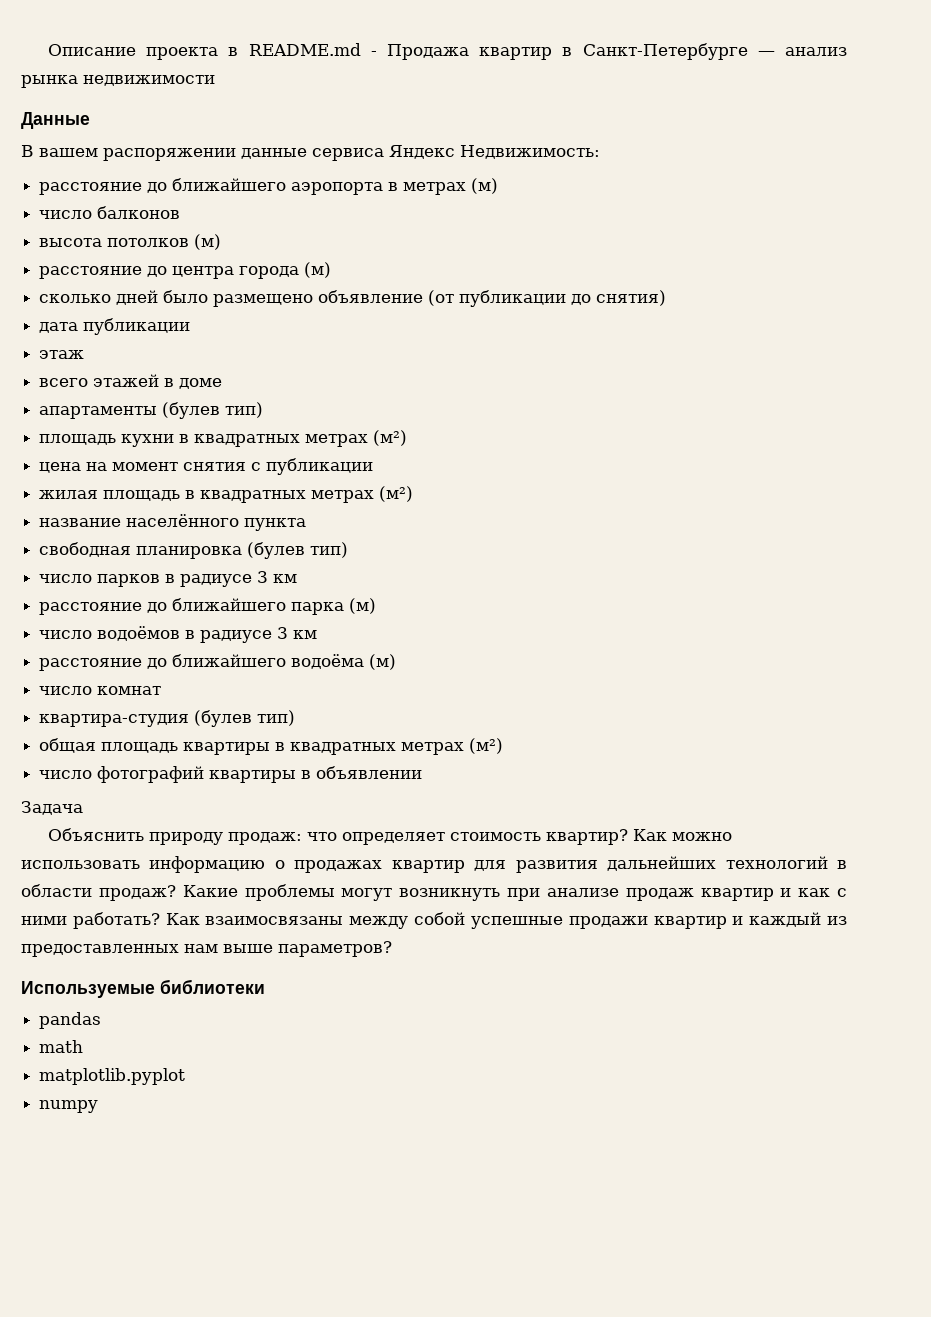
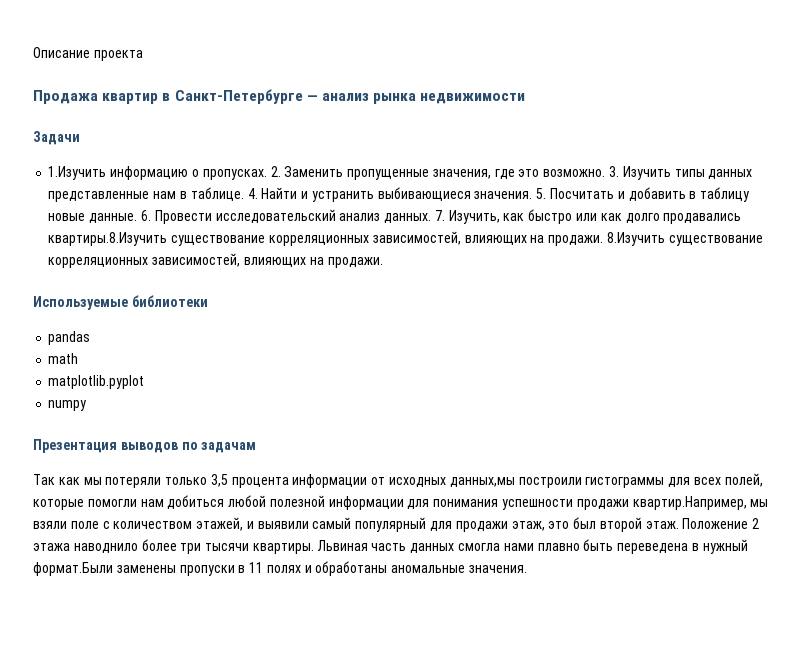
[228,43,377,56] в README.md - -> (143, 55) //
[21,112,90,129] [21,145,600,161] [39,178,499,195] [39,206,181,219] [39,234,222,250] [39,262,332,279] [39,290,667,307] [39,318,191,335] [39,350,85,359] [39,374,223,389] [39,402,264,419] [39,430,408,447] [39,458,374,475] [39,486,414,503] [39,514,307,531] [39,542,349,559] [39,571,298,587] [39,598,377,615] [39,626,318,643] [39,654,397,671] [39,686,162,695] [39,710,296,727] [39,738,504,755] [39,766,423,783] [21,801,83,815] [48,828,733,845] [21,856,848,873] [21,884,848,901] [21,912,848,929] [21,941,392,957] Данные // В вашем распоряжении данные сервиса Яндекс Недвижимость: // расстояние до ближайшего аэропорта в метрах (м) // число балконов // высота потолков (м) // расстояние до центра города (м) // сколько дней было размещено объявление (от публикации до снятия) // дата публикации // этаж // всего этажей в доме // апартаменты (булев тип) // площадь кухни в квадратных метрах (м²) // цена на момент снятия с публикации // жилая площадь в квадратных метрах (м²) // название населённого пункта // свободная планировка (булев тип) // число парков в радиусе 3 км // расстояние до ближайшего парка (м) // число водоёмов в радиусе 3 км // расстояние до ближайшего водоёма (м) // число комнат // квартира-студия (булев тип) // общая площадь квартиры в квадратных метрах (м²) // число фотографий квартиры в объявлении // Задача // Объяснить природу продаж: что определяет стоимость квартир? Как можно использовать информацию о продажах квартир для развития дальнейших технологий в области продаж? Какие проблемы могут возникнуть при анализе продаж квартир и как с ними работать? Как взаимосвязаны между собой успешные продажи квартир и каждый из предоставленных нам выше параметров? -> [33,131,80,145] [48,166,753,180] [48,187,750,202] [48,209,742,224] [48,231,763,246] [48,253,383,268] Задачи // 1.Изучить информацию о пропусках. 2. Заменить пропущенные значения, где это возможно. 3. Изучить типы данных представленные нам в таблице. 4. Найти и устранить выбивающиеся значения. 5. Посчитать и добавить в таблицу новые данные. 6. Провести исследовательский анализ данных. 7. Изучить, как быстро или как долго продавались квартиры.8.Изучить существование корреляционных зависимостей, влияющих на продажи. 8.Изучить существование корреляционных зависимостей, влияющих на продажи.
(99, 1106) none -> [33,439,257,453] [33,473,763,488] [33,495,769,510] [33,517,760,532] [33,539,748,554] [33,561,528,576] // Презентация выводов по задачам // Так как мы потеряли только 3,5 процента информации от исходных данных,мы построили гистограммы для всех полей, которые помогли нам добиться любой полезной информации для понимания успешности продажи квартир.Например, мы взяли поле с количеством этажей, и выявили самый популярный для продажи этаж, это был второй этаж. Положение 2 этажа наводнило более три тысячи квартиры. Львиная часть данных смогла нами плавно быть переведена в нужный формат.Были заменены пропуски в 11 полях и обработаны аномальные значения.

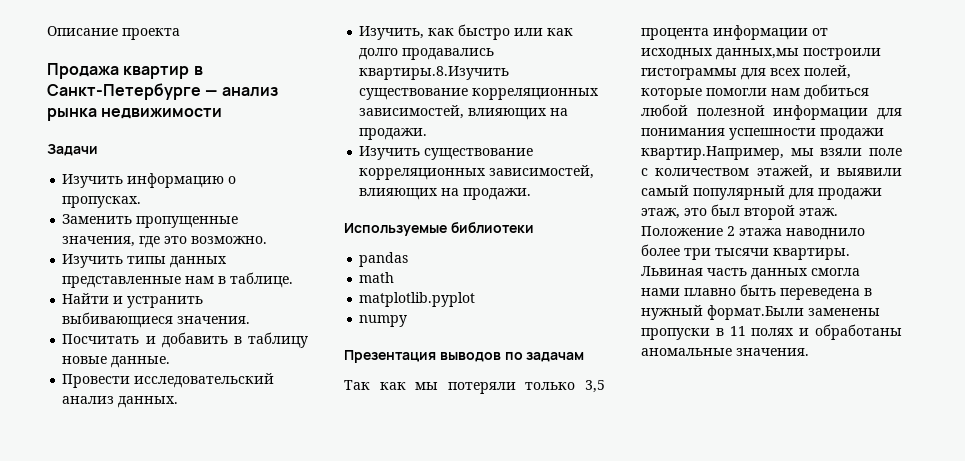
[48,166,107,180] 1.Изучить -> [62,174,124,188] Изучить
[270,166,281,177] 2. -> (142, 202) //
[608,166,619,177] 3. -> (268, 240) //
[247,188,258,199] 4. -> (294, 280) //
[536,188,547,199] 5. -> (251, 320) //
[140,210,151,221] 6. -> (171, 362) //
[434,210,445,221] 7. -> (179, 402) //
[606,232,665,246] 8.Изучить -> [359,146,421,160] // Изучить

